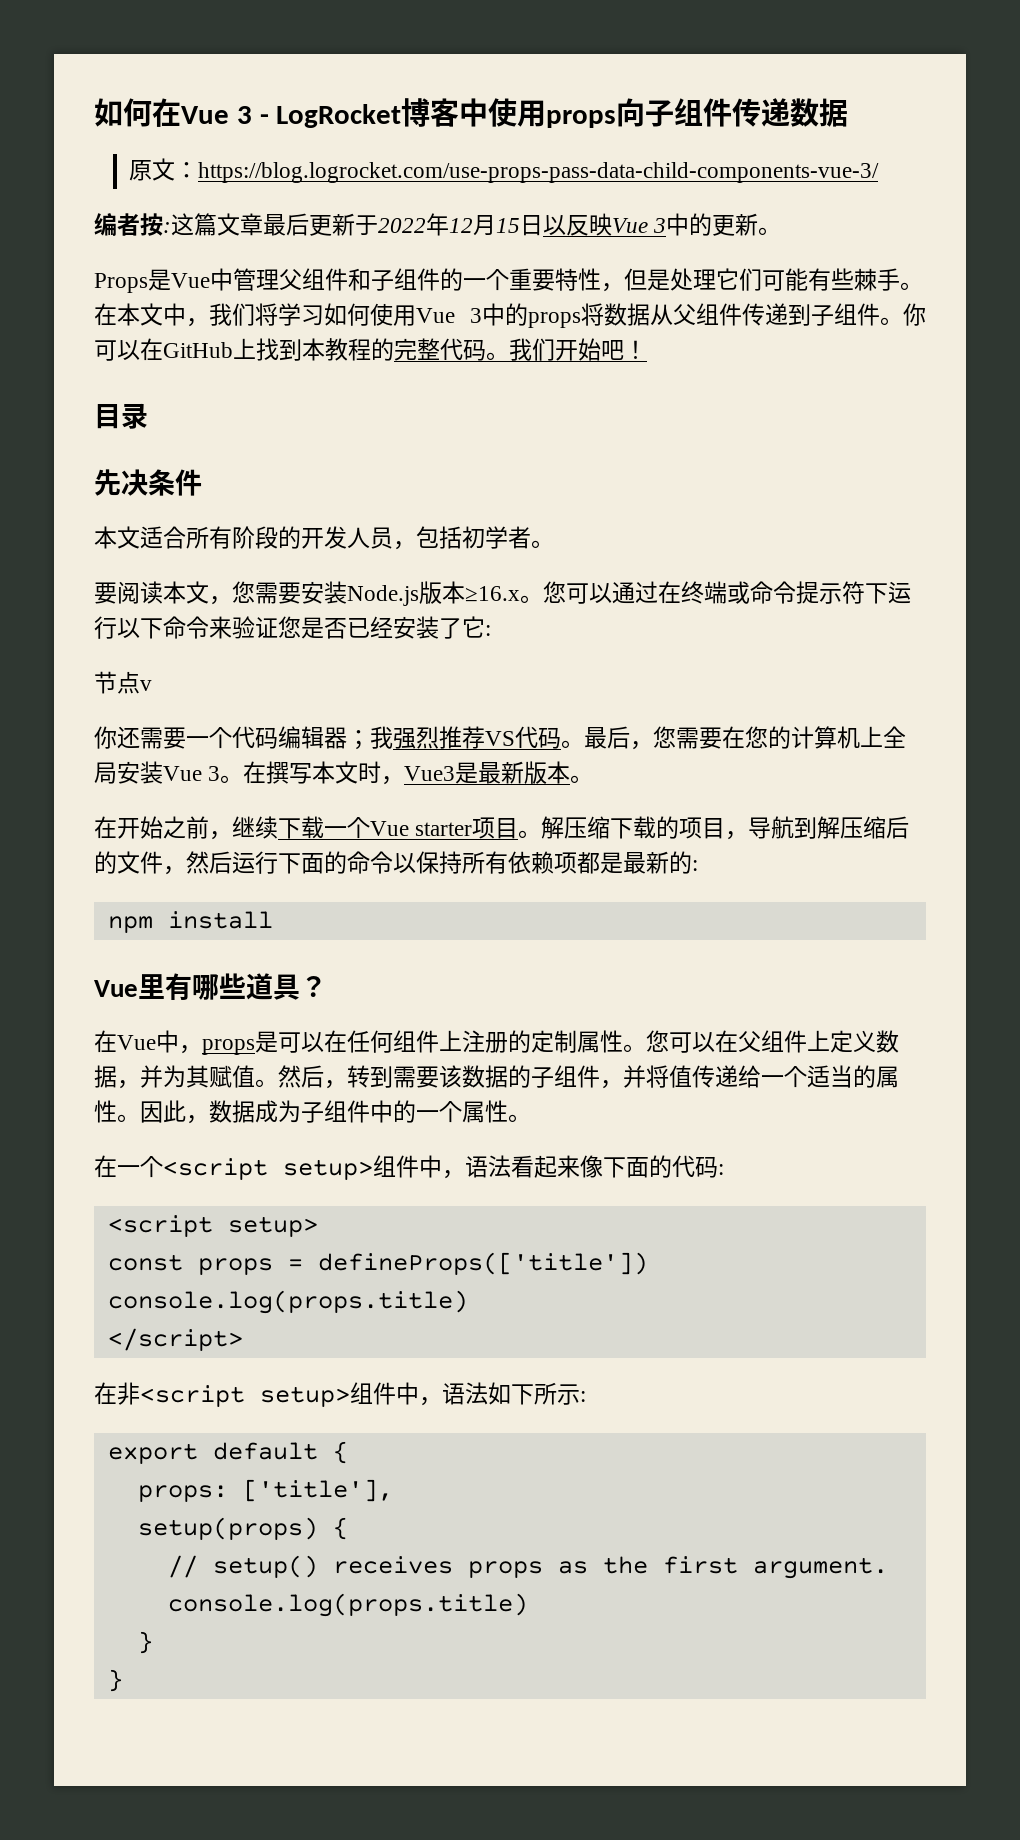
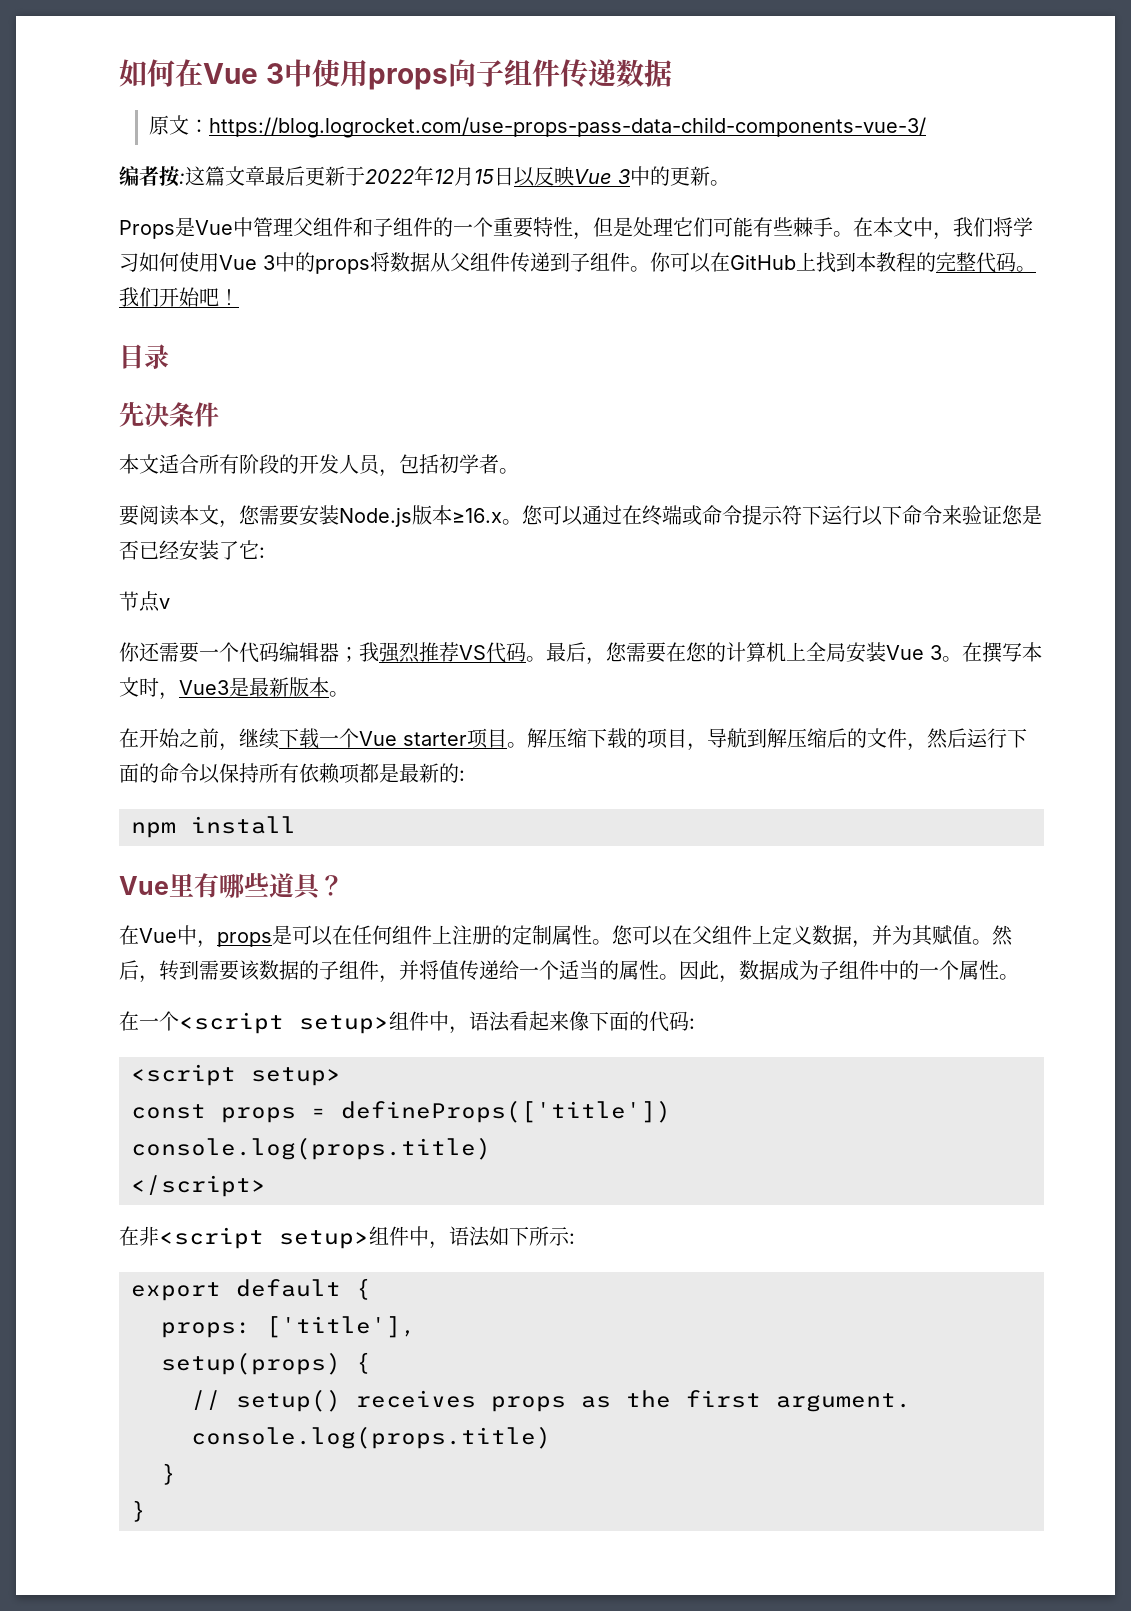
[259,98,460,128] - LogRocket博客 -> (284, 73) none

